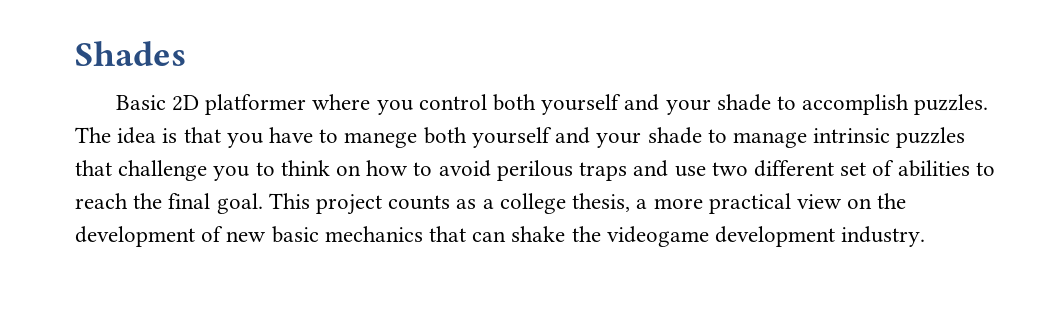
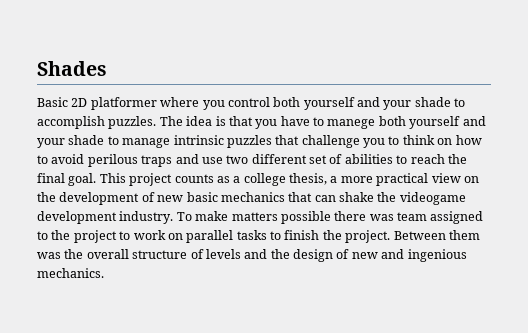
(926, 236) none -> [176,211,484,224] [37,230,480,243] [37,249,467,262] [37,268,104,278] To make matters possible there was team assigned to the project to work on parallel tasks to finish the project. Between them was the overall structure of levels and the design of new and ingenious mechanics.

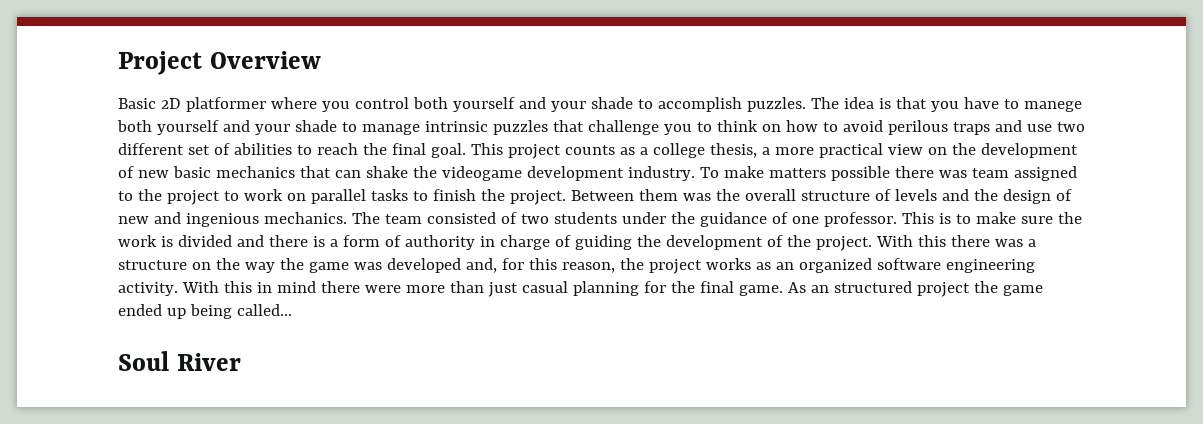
[37,61,107,76] Shades -> [118,51,321,75] Project Overview
(104, 273) none -> [351,212,1082,227] [118,235,1036,251] [118,258,1035,274] [118,281,1043,297] [118,304,292,319] [118,351,241,371] The team consisted of two students under the guidance of one professor. This is to make sure the work is divided and there is a form of authority in charge of guiding the development of the project. With this there was a structure on the way the game was developed and, for this reason, the project works as an organized software engineering activity. With this in mind there were more than just casual planning for the final game. As an structured project the game ended up being called... // Soul River

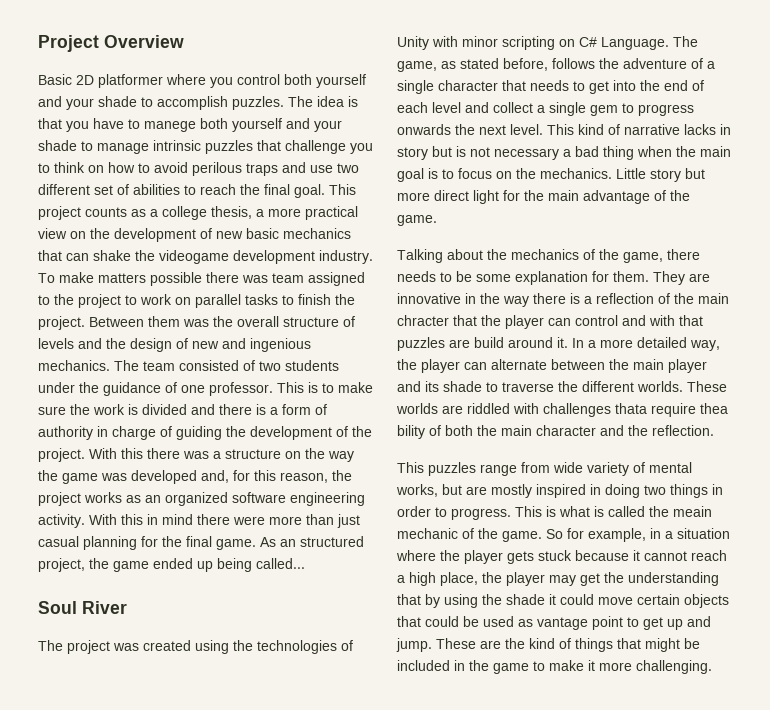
[916,282,970,297] project -> [38,558,85,572] project,
(241, 362) none -> [38,640,353,654] [397,36,698,50] [397,58,715,72] [397,80,704,94] [397,102,694,116] [397,124,731,135] [397,146,731,160] [397,168,705,182] [397,190,690,204] [397,215,437,226] [397,249,700,263] [397,271,710,285] [397,293,729,307] [397,315,703,329] [397,337,720,351] [397,359,707,373] [397,381,727,392] [396,403,728,417] [397,425,714,439] [397,462,692,476] [396,484,723,498] [397,506,712,520] [397,528,730,542] [396,550,727,564] [397,572,719,586] [397,594,729,608] [397,616,711,630] [396,638,700,652] [397,660,712,674] // The project was created using the technologies of Unity with minor scripting on C# Language. The game, as stated before, follows the adventure of a single character that needs to get into the end of each level and collect a single gem to progress onwards the next level. This kind of narrative lacks in story but is not necessary a bad thing when the main goal is to focus on the mechanics. Little story but more direct light for the main advantage of the game. // Talking about the mechanics of the game, there needs to be some explanation for them. They are innovative in the way there is a reflection of the main chracter that the player can control and with that puzzles are build around it. In a more detailed way, the player can alternate between the main player and its shade to traverse the different worlds. These worlds are riddled with challenges thata require thea bility of both the main character and the reflection. // This puzzles range from wide variety of mental works, but are mostly inspired in doing two things in order to progress. This is what is called the meain mechanic of the game. So for example, in a situation where the player gets stuck because it cannot reach a high place, the player may get the understanding that by using the shade it could move certain objects that could be used as vantage point to get up and jump. These are the kind of things that might be included in the game to make it more challenging.

